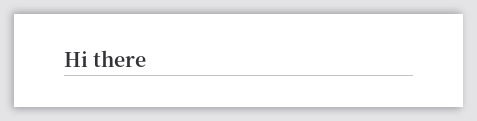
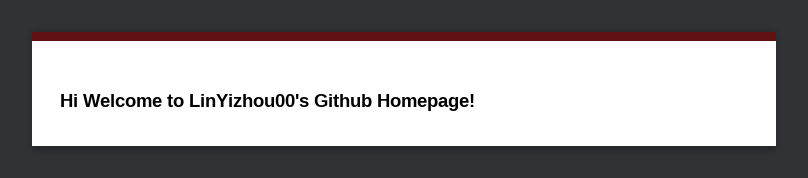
[93,50,147,67] there -> [83,94,475,111] Welcome to LinYizhou00's Github Homepage!

